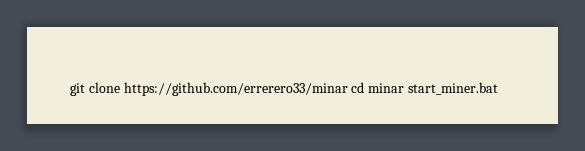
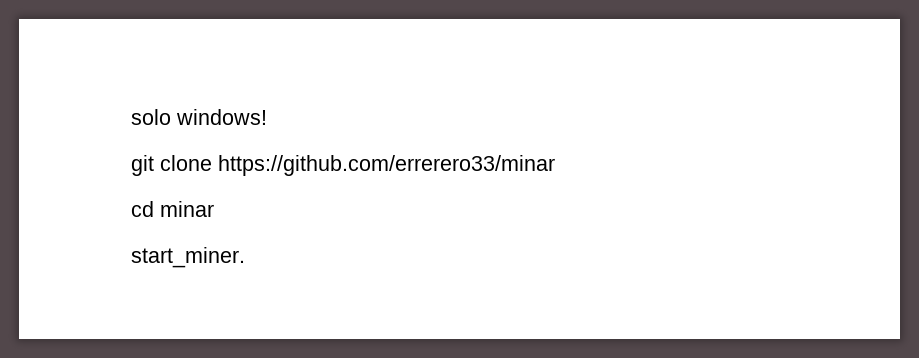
(70, 89) none -> [131,109,267,125] solo windows! //
(348, 89) none -> (555, 165) //
[407,82,498,95] start_miner.bat -> [131,247,245,268] // start_miner.

